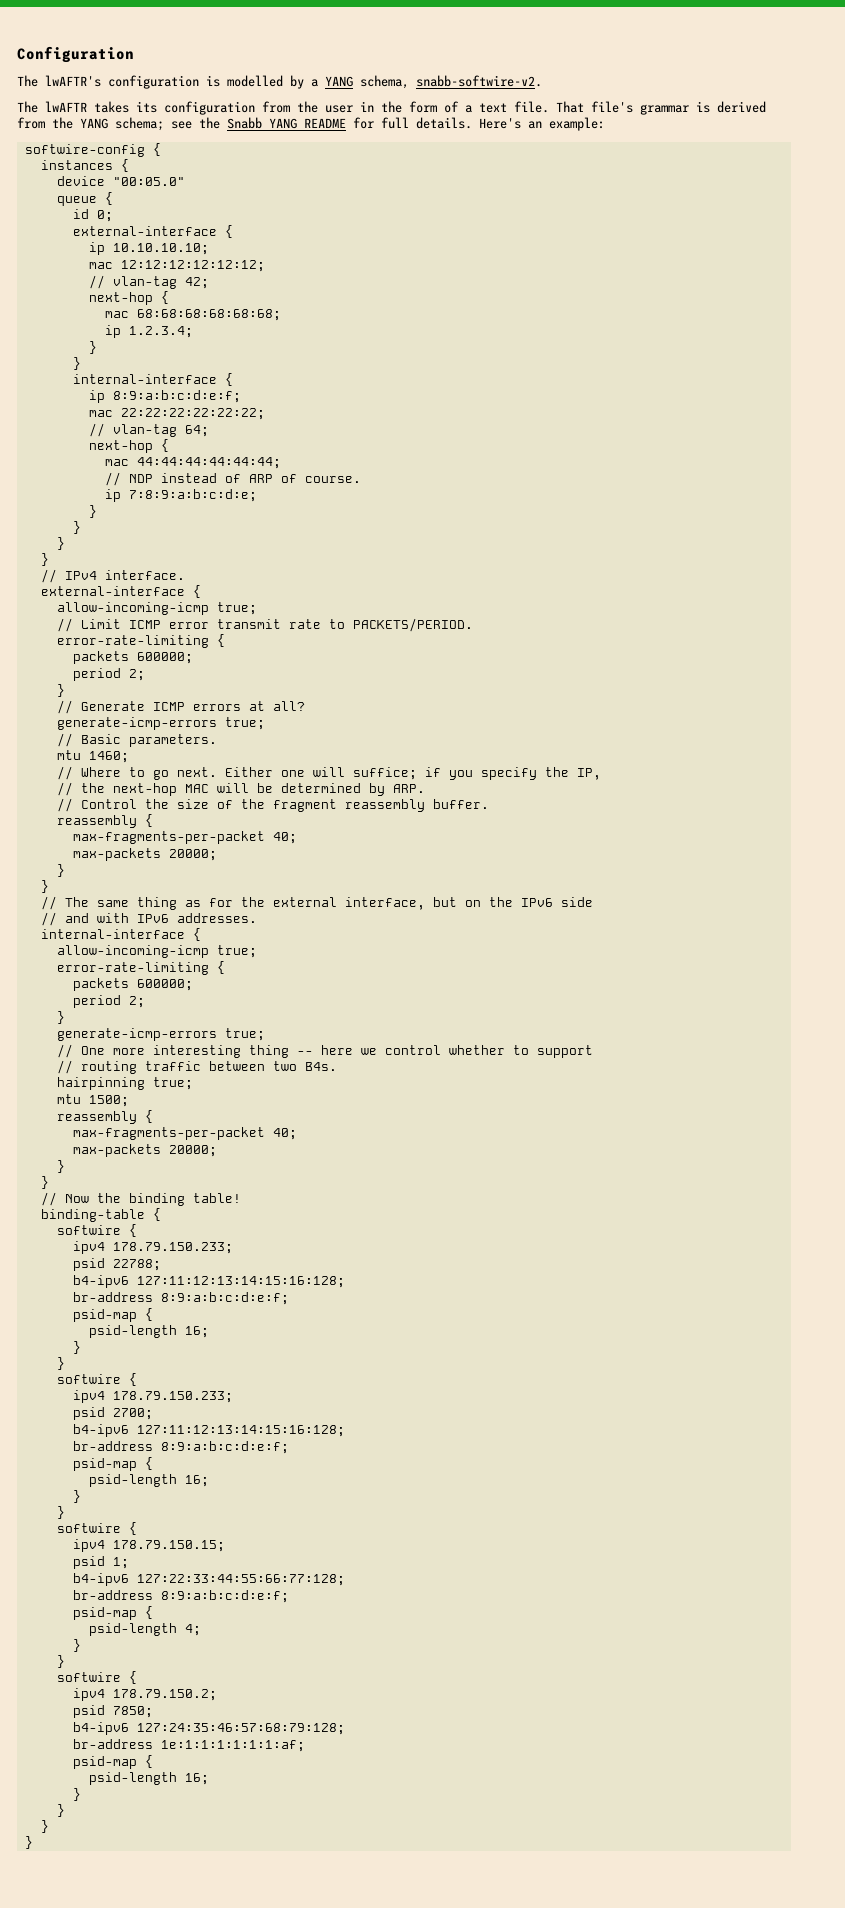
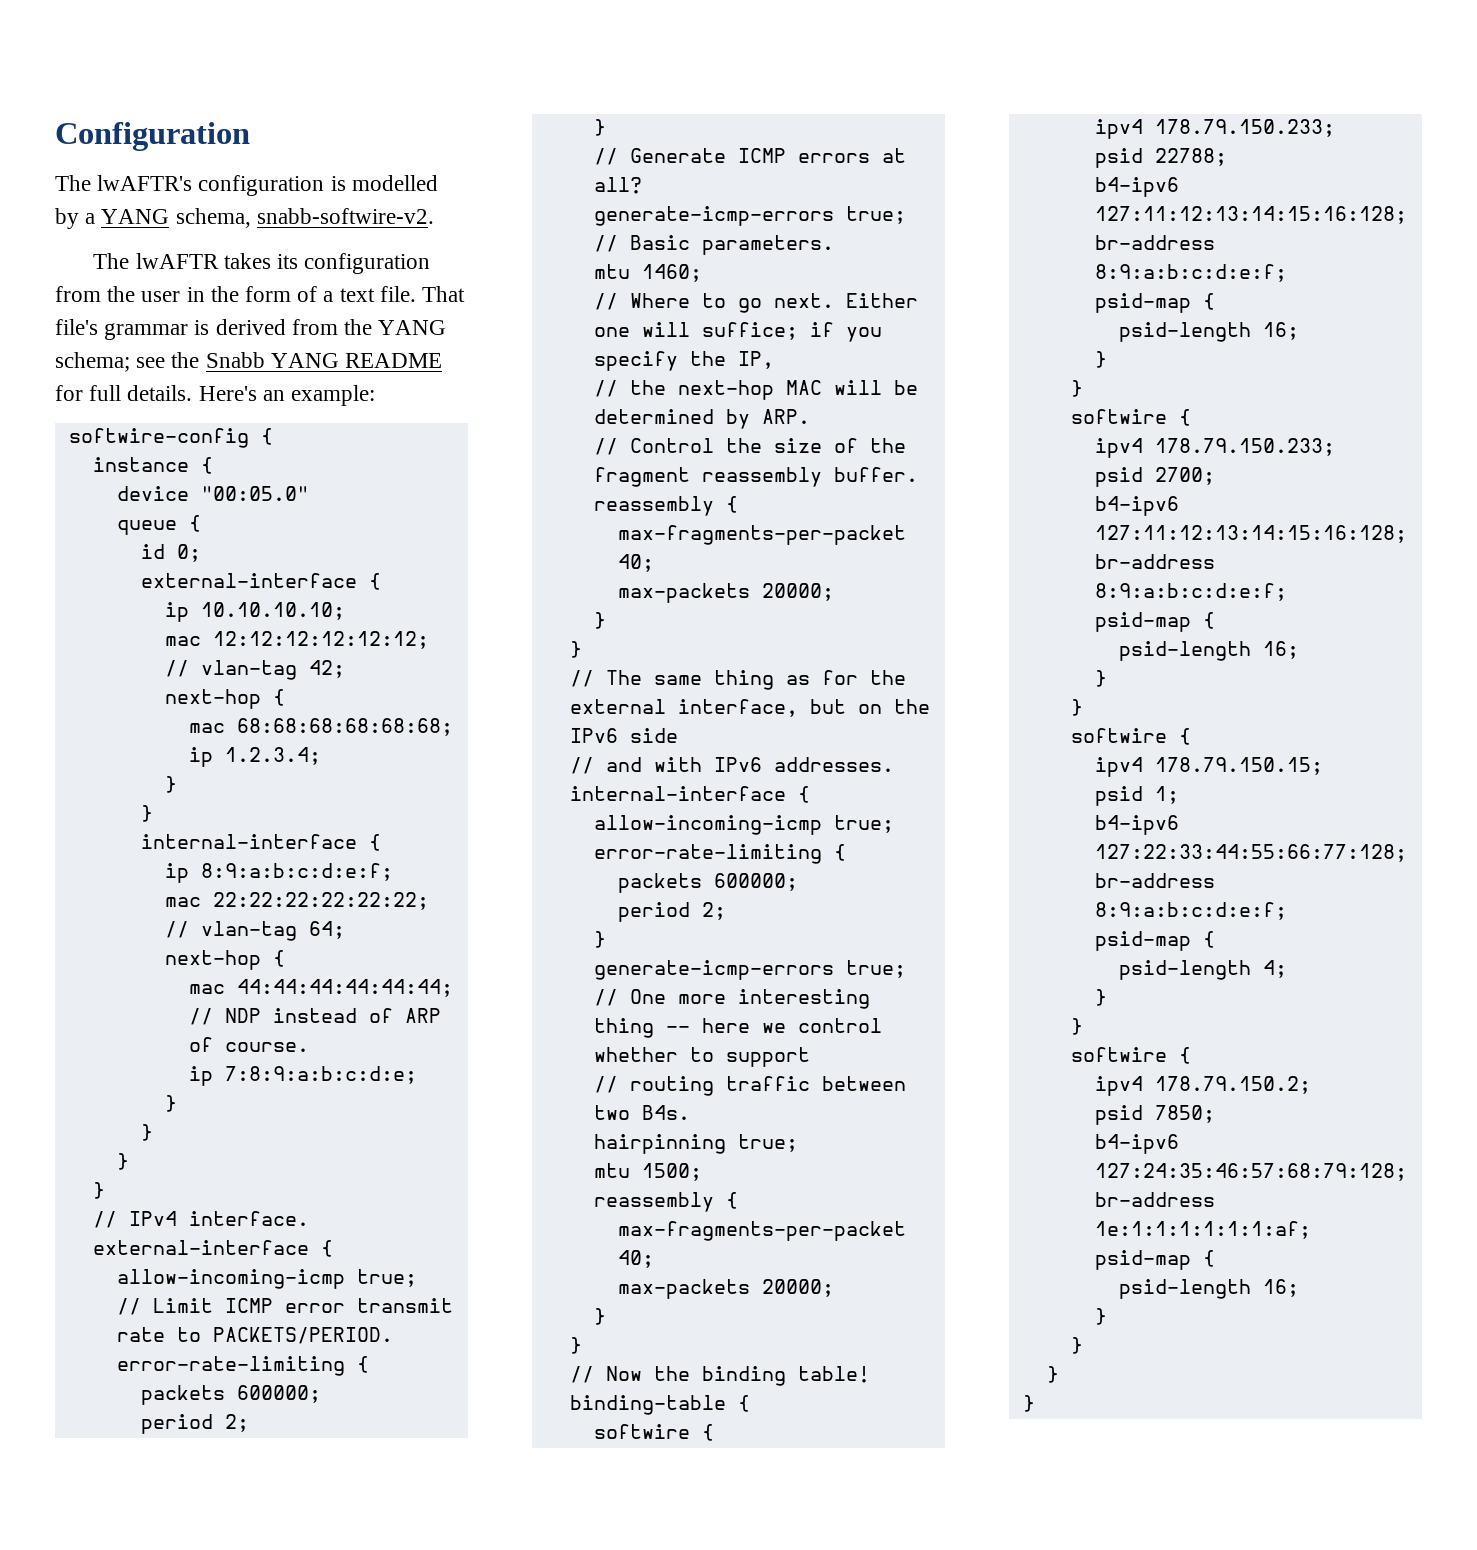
[40,160,113,170] instances -> [92,457,189,472] instance

